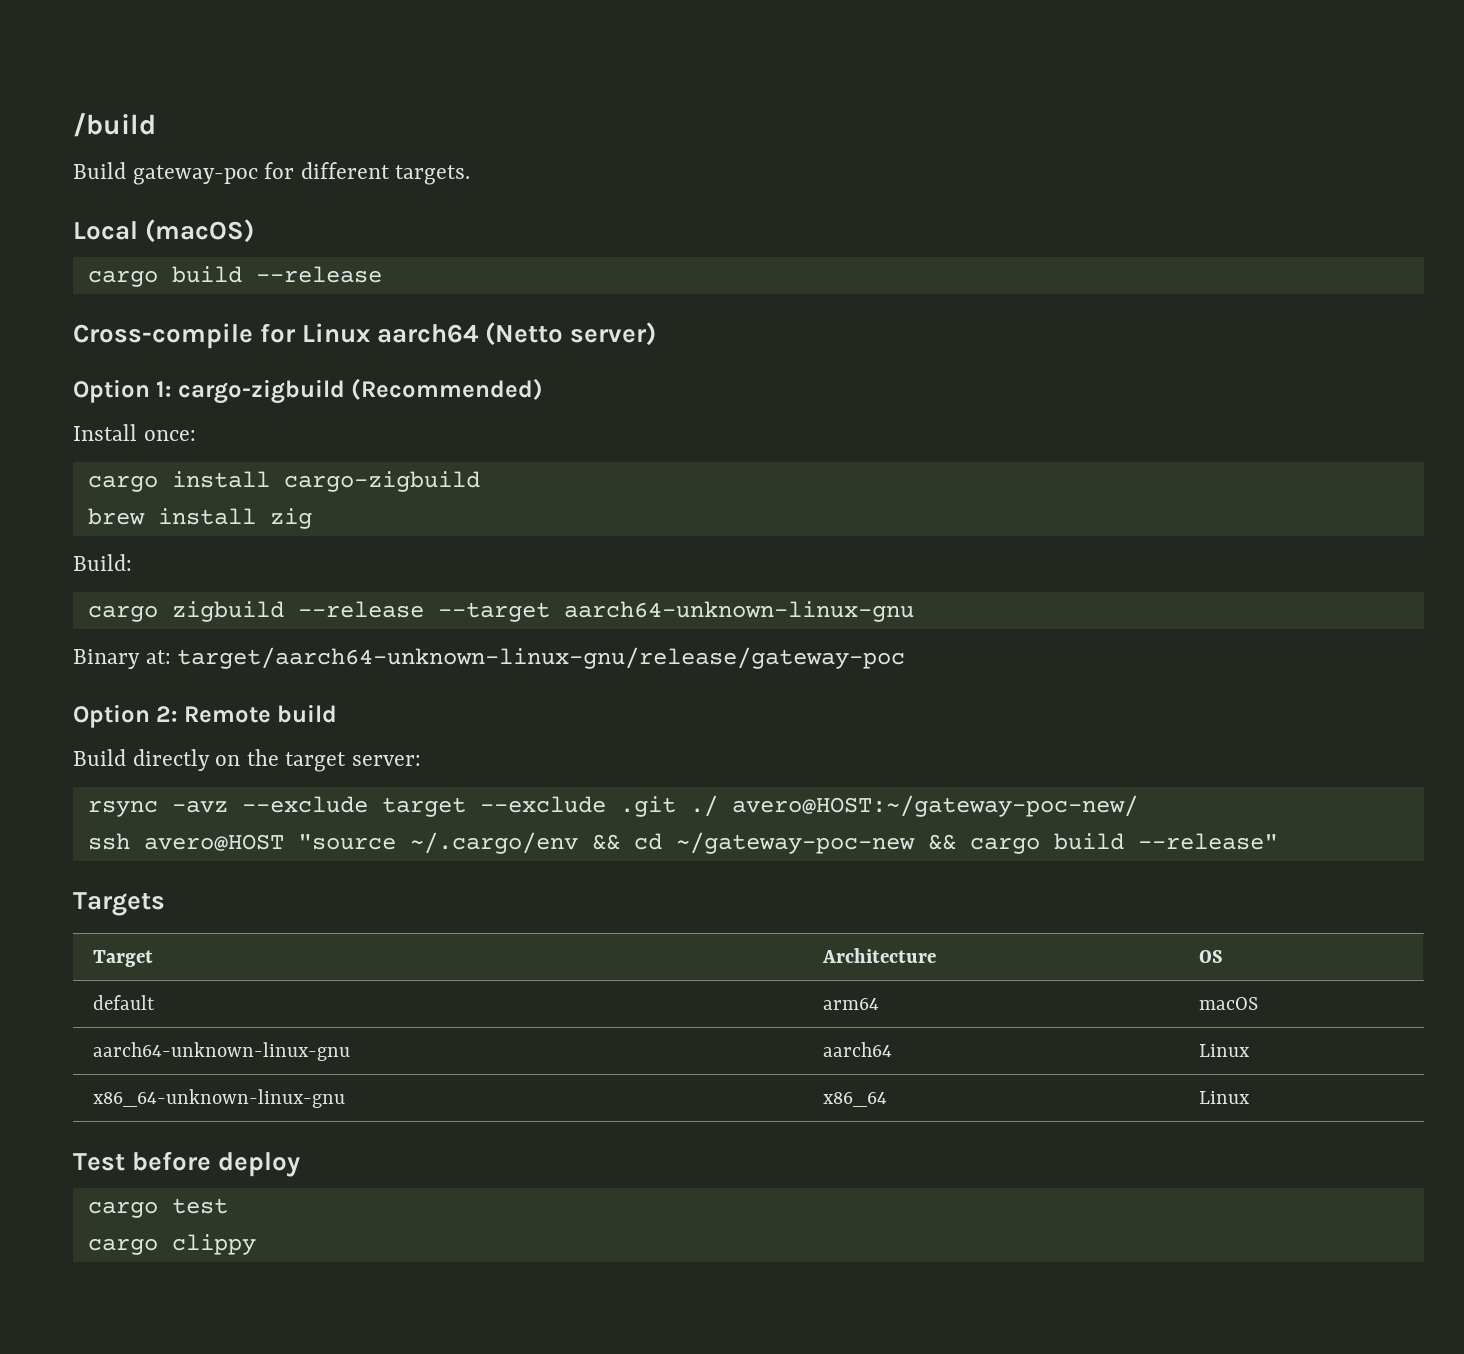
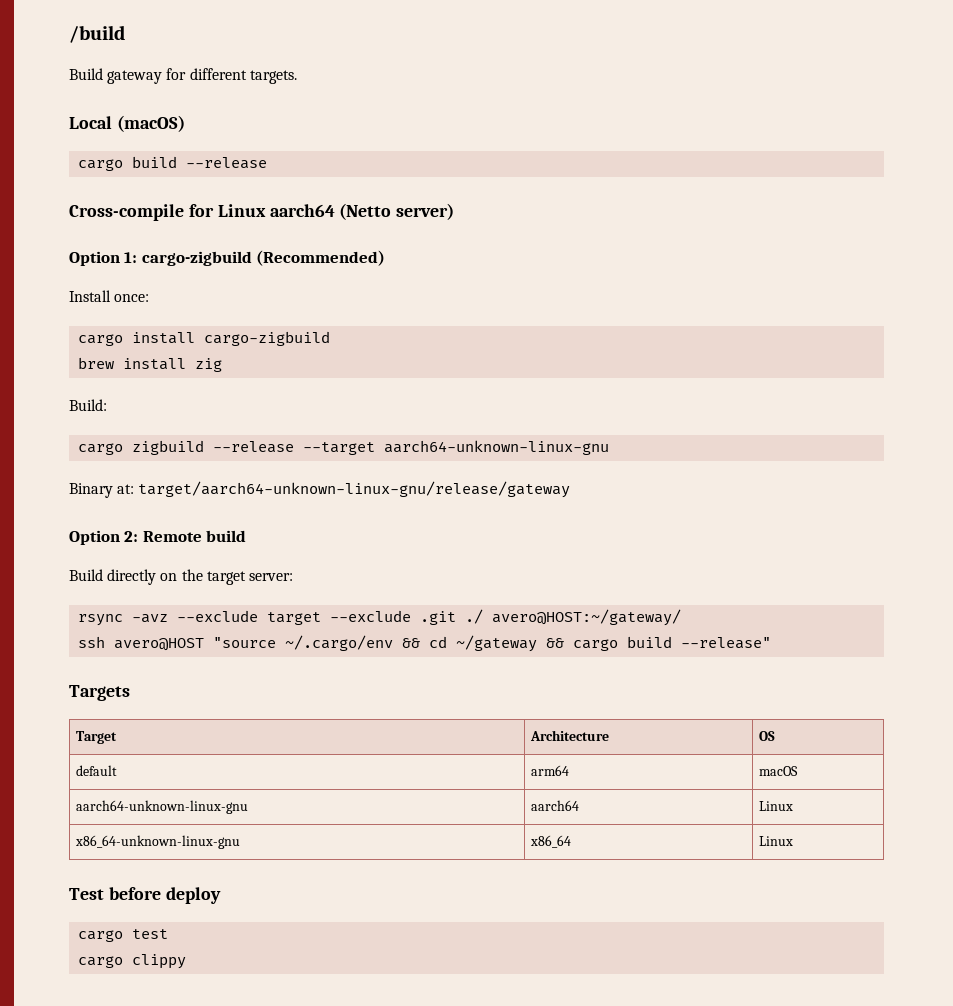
[132,165,258,185] gateway-poc -> [107,70,163,84] gateway
[177,647,906,669] target/aarch64-unknown-linux-gnu/release/gateway-poc -> [138,481,571,498] target/aarch64-unknown-linux-gnu/release/gateway
[731,795,1138,817] avero@HOST:~/gateway-poc-new/ -> [492,609,682,626] avero@HOST:~/gateway/
[675,832,915,854] ~/gateway-poc-new -> [456,635,538,652] ~/gateway

